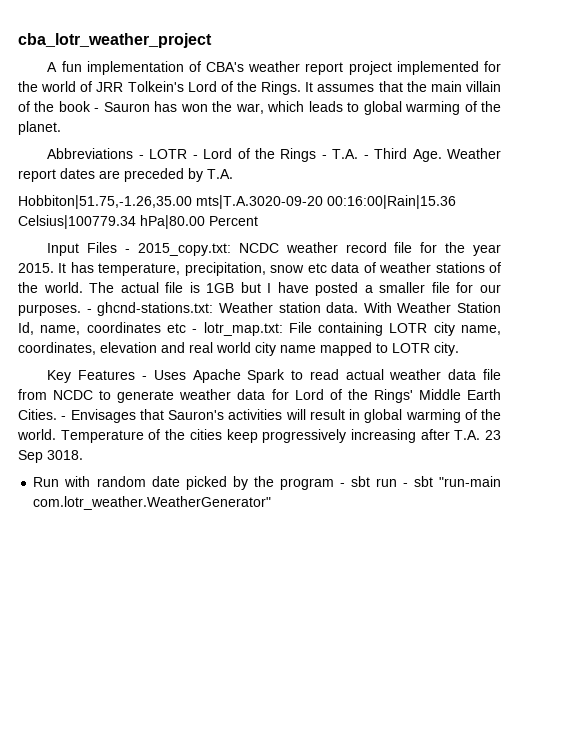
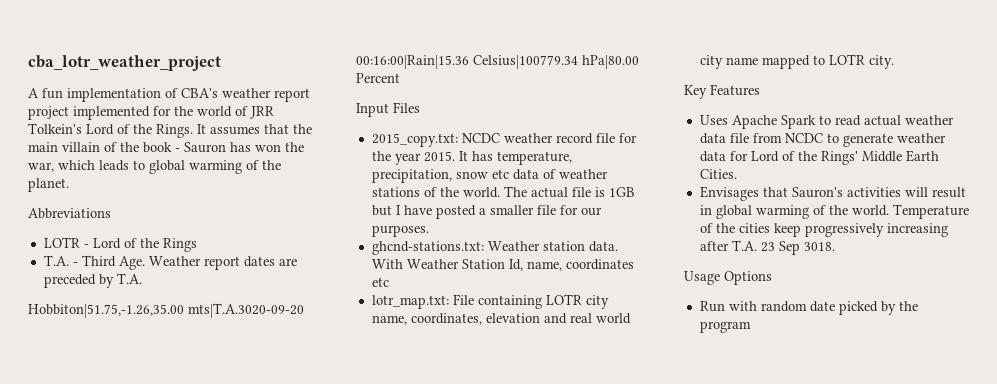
[138,155,144,159] - -> (111, 213) //
[321,155,327,159] - -> (197, 245) //
[125,249,131,253] - -> (420, 107) //
[86,309,92,313] - -> (429, 231) //
[192,329,198,333] - -> (389, 282) //
[141,376,147,380] - -> (760, 90) //
[61,416,67,420] - -> (737, 174) //
(83, 455) none -> [684,271,772,285] // Usage Options
[339,476,502,487] [33,496,272,510] - sbt run - sbt "run-main com.lotr_weather.WeatherGenerator" -> (751, 327) none

